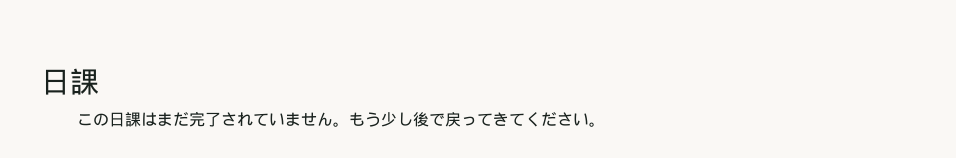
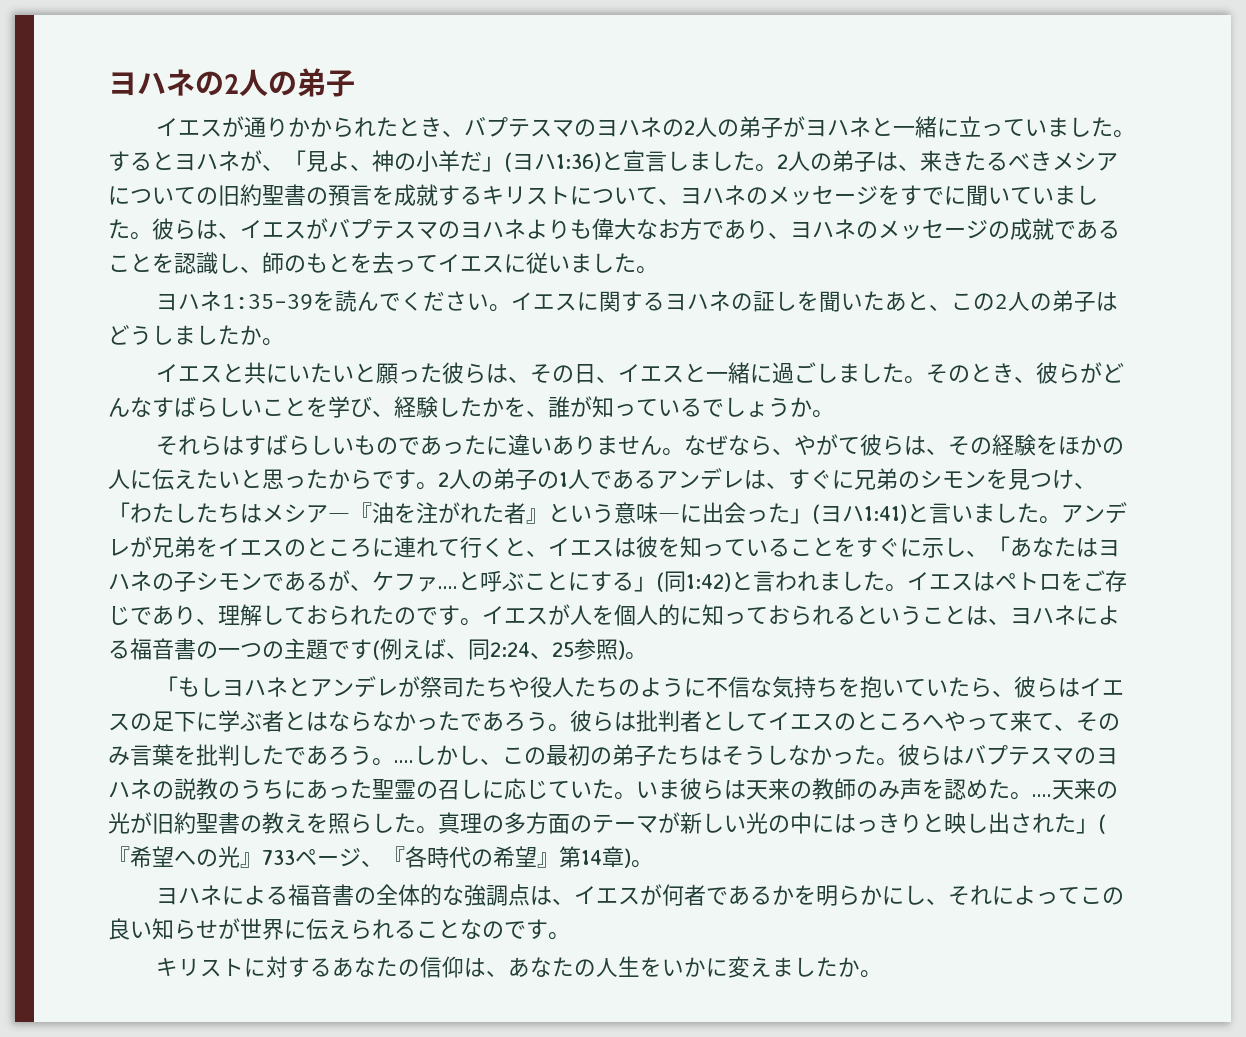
[41,68,99,95] [77,111,590,127] 日課 // この日課はまだ完了されていません。もう少し後で戻ってきてください -> [108,68,355,97] [155,116,1135,138] [108,150,1118,172] [108,184,1098,206] [108,218,1120,240] [108,252,658,274] [155,290,1118,312] [108,325,284,346] [155,362,1124,384] [108,396,834,418] [155,434,1124,456] [108,468,1096,490] [108,502,1127,524] [108,536,1120,558] [108,570,1127,592] [108,604,1120,626] [108,638,647,660] [155,676,1124,698] [108,710,1120,732] [108,744,1118,766] [108,778,1118,800] [108,812,1106,834] [108,846,653,868] [155,884,1124,906] [108,918,570,940] [155,956,860,978] ヨハネの2人の弟子 // イエスが通りかかられたとき、バプテスマのヨハネの2人の弟子がヨハネと一緒に立っていました。するとヨハネが、「見よ、神の小羊だ」(ヨハ1:36)と宣言しました。2人の弟子は、来きたるべきメシアについての旧約聖書の預言を成就するキリストについて、ヨハネのメッセージをすでに聞いていました。彼らは、イエスがバプテスマのヨハネよりも偉大なお方であり、ヨハネのメッセージの成就であることを認識し、師のもとを去ってイエスに従いました。 // ヨハネ1:35-39を読んでください。イエスに関するヨハネの証しを聞いたあと、この2人の弟子はどうしましたか。 // イエスと共にいたいと願った彼らは、その日、イエスと一緒に過ごしました。そのとき、彼らがどんなすばらしいことを学び、経験したかを、誰が知っているでしょうか。 // それらはすばらしいものであったに違いありません。なぜなら、やがて彼らは、その経験をほかの人に伝えたいと思ったからです。2人の弟子の1人であるアンデレは、すぐに兄弟のシモンを見つけ、「わたしたちはメシア―『油を注がれた者』という意味―に出会った」(ヨハ1:41)と言いました。アンデレが兄弟をイエスのところに連れて行くと、イエスは彼を知っていることをすぐに示し、「あなたはヨハネの子シモンであるが、ケファ....と呼ぶことにする」(同1:42)と言われました。イエスはペトロをご存じであり、理解しておられたのです。イエスが人を個人的に知っておられるということは、ヨハネによる福音書の一つの主題です(例えば、同2:24、25参照)。 // 「もしヨハネとアンデレが祭司たちや役人たちのように不信な気持ちを抱いていたら、彼らはイエスの足下に学ぶ者とはならなかったであろう。彼らは批判者としてイエスのところへやって来て、そのみ言葉を批判したであろう。....しかし、この最初の弟子たちはそうしなかった。彼らはバプテスマのヨハネの説教のうちにあった聖霊の召しに応じていた。いま彼らは天来の教師のみ声を認めた。....天来の光が旧約聖書の教えを照らした。真理の多方面のテーマが新しい光の中にはっきりと映し出された」(『希望への光』733ページ、『各時代の希望』第14章)。 // ヨハネによる福音書の全体的な強調点は、イエスが何者であるかを明らかにし、それによってこの良い知らせが世界に伝えられることなのです。 // キリストに対するあなたの信仰は、あなたの人生をいかに変えましたか

